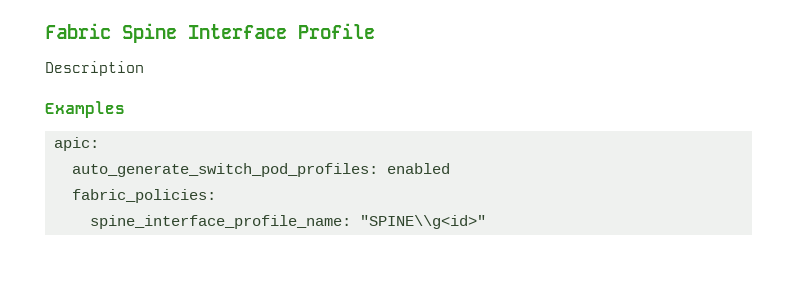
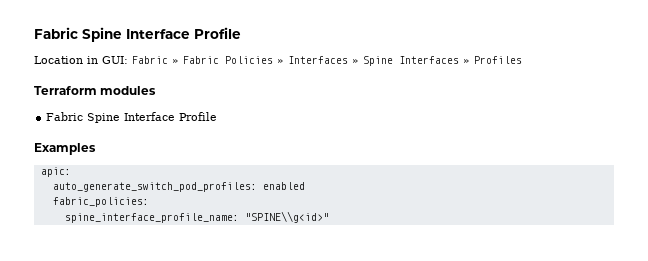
[45,23,375,43] [45,61,144,76] Fabric Spine Interface Profile // Description -> [34,27,241,42] [34,56,522,66] [34,86,157,95] [46,112,218,123] Fabric Spine Interface Profile // Location in GUI: Fabric » Fabric Policies » Interfaces » Spine Interfaces » Profiles // Terraform modules // Fabric Spine Interface Profile

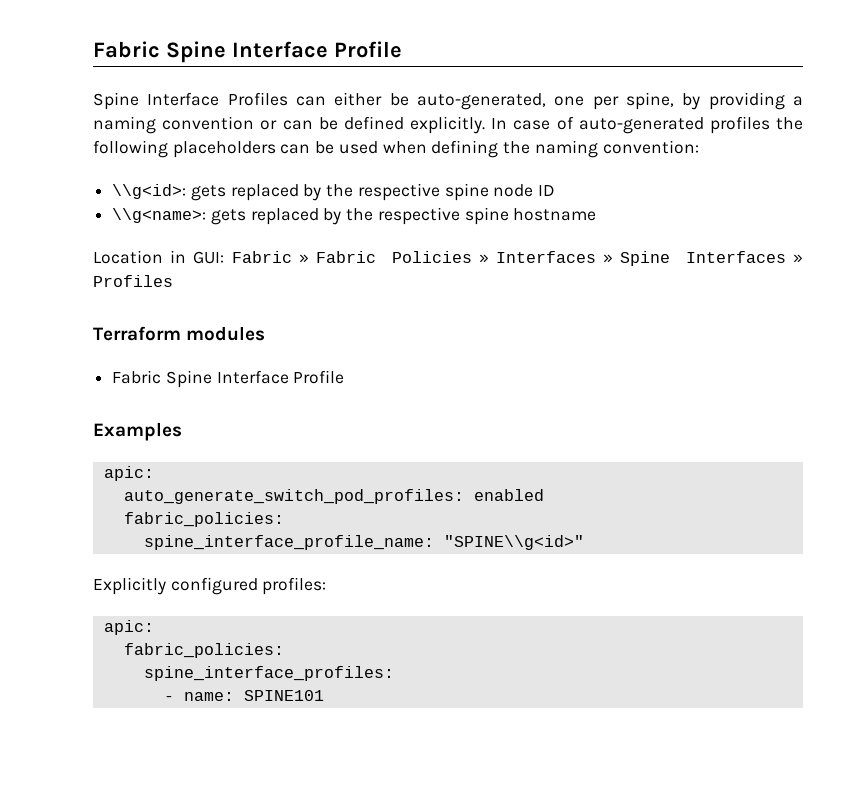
[34,27,241,42] Fabric Spine Interface Profile -> [93,41,402,63] [93,92,804,110] [93,116,804,134] [93,140,699,158] [112,183,556,201] [112,207,597,225] Fabric Spine Interface Profile // Spine Interface Profiles can either be auto-generated, one per spine, by providing a naming convention or can be defined explicitly. In case of auto-generated profiles the following placeholders can be used when defining the naming convention: // \\g<id>: gets replaced by the respective spine node ID // \\g<name>: gets replaced by the respective spine hostname
(329, 217) none -> [93,577,327,595] [103,620,154,635] [123,643,284,658] [143,666,394,681] [163,690,324,701] // Explicitly configured profiles: // apic: // fabric_policies: // spine_interface_profiles: // - name: SPINE101

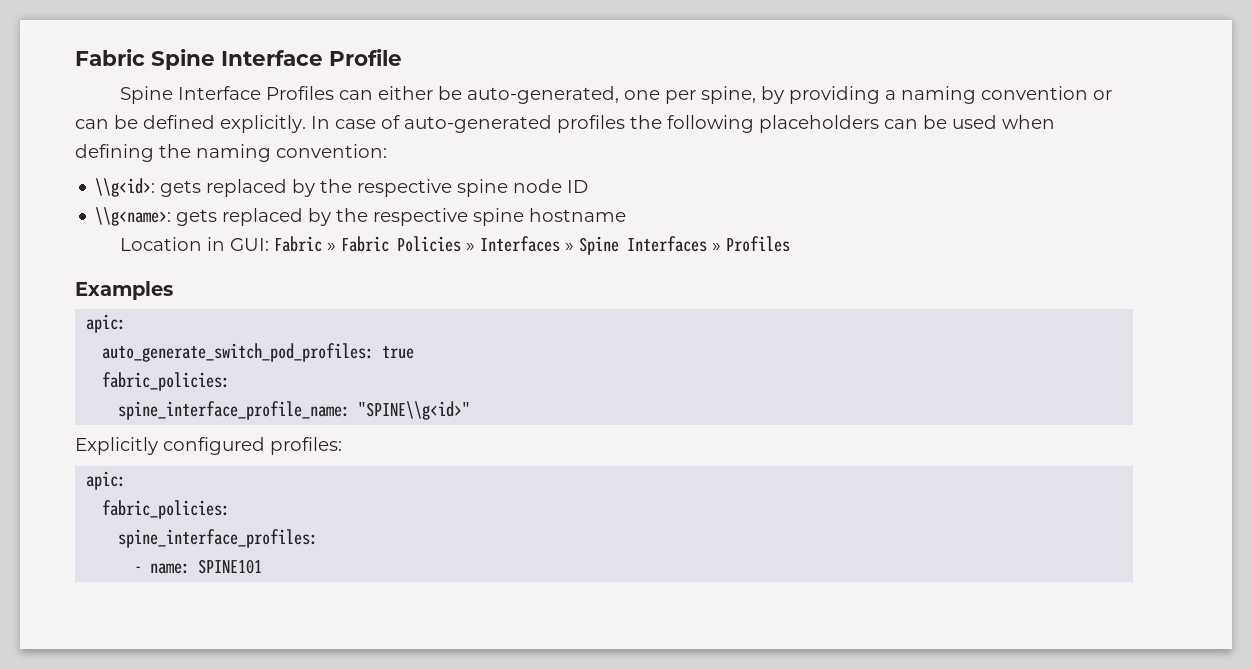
[93,326,266,341] [112,370,345,388] // Terraform modules // Fabric Spine Interface Profile -> (791, 244) none
[473,489,544,501] enabled -> [382,346,415,359] true

